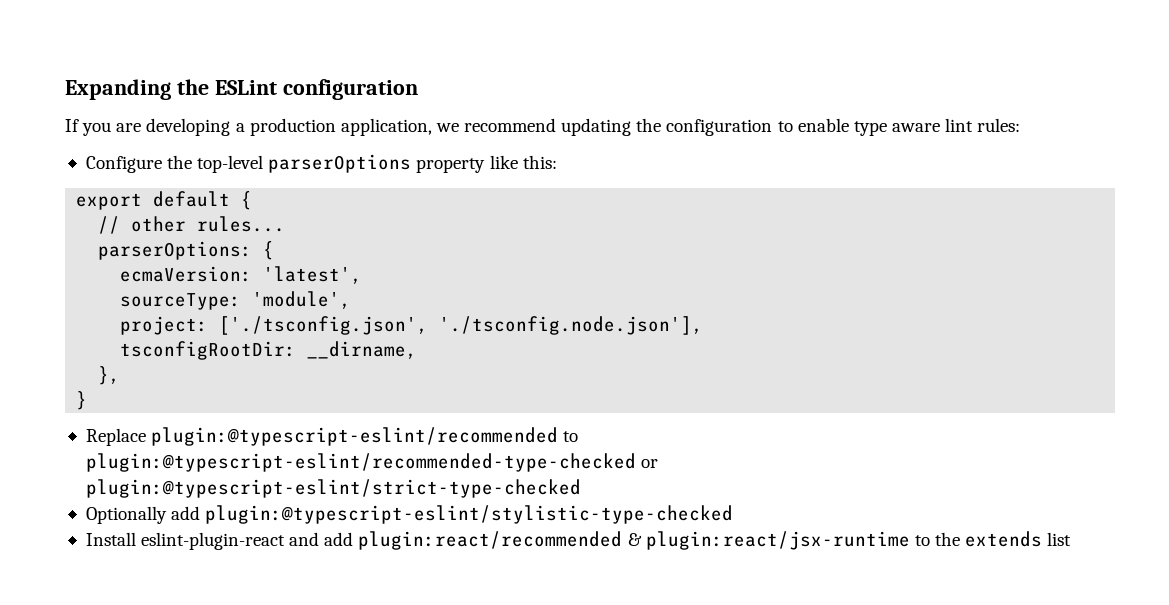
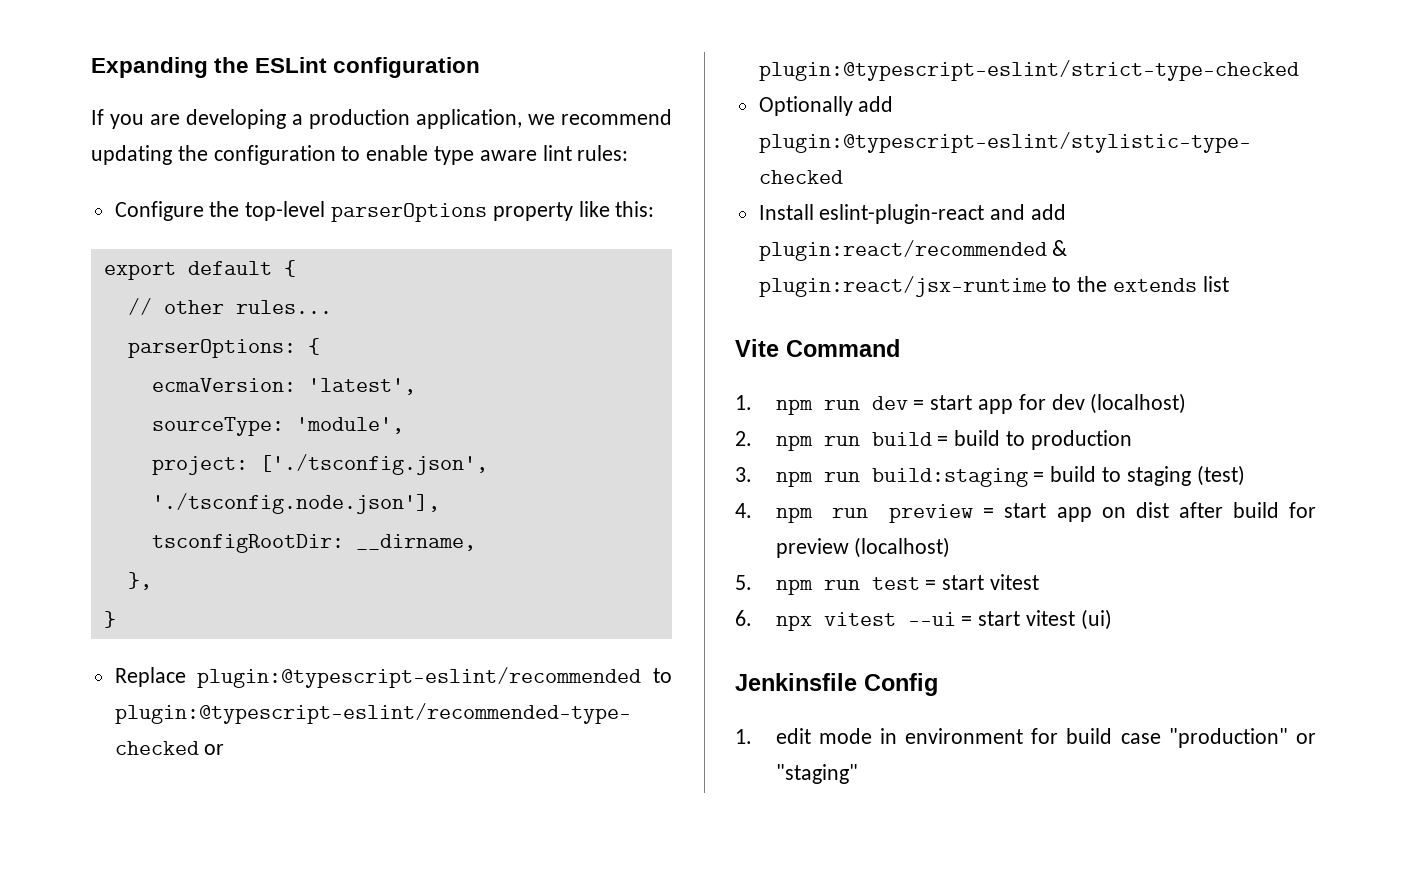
(1072, 539) none -> [735,339,900,357] [735,393,1187,415] [735,430,1132,451] [735,465,1245,487] [735,502,1316,523] [775,537,951,558] [735,574,1039,595] [735,609,1112,631] [735,673,938,696] [735,728,1316,748] [775,764,858,784] // Vite Command // 1. npm run dev = start app for dev (localhost) // 2. npm run build = build to production // 3. npm run build:staging = build to staging (test) // 4. npm run preview = start app on dist after build for preview (localhost) // 5. npm run test = start vitest // 6. npx vitest --ui = start vitest (ui) // Jenkinsfile Config // 1. edit mode in environment for build case "production" or "staging"

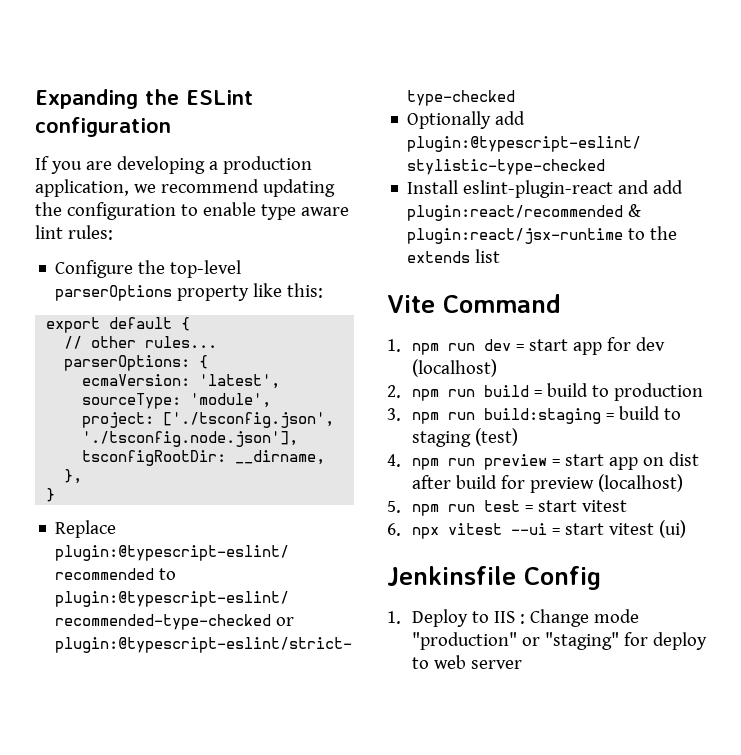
[775,728,1316,748] [775,764,858,784] edit mode in environment for build case "production" or "staging" -> [411,609,639,627] [411,632,707,650] [411,655,522,669] Deploy to IIS : Change mode "production" or "staging" for deploy to web server

